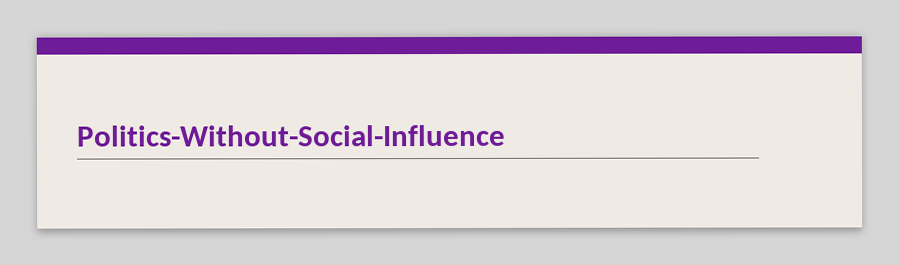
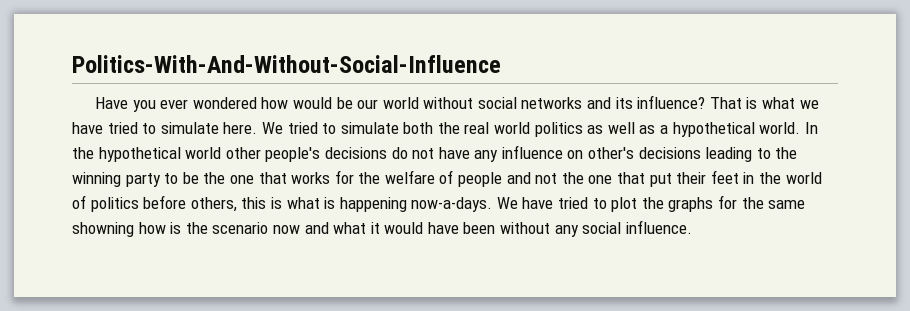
[76,124,506,147] Politics-Without-Social-Influence -> [72,55,501,73] [94,95,819,112] [72,122,818,137] [72,145,798,162] [72,170,822,187] [72,195,806,212] [72,220,692,237] Politics-With-And-Without-Social-Influence // Have you ever wondered how would be our world without social networks and its influence? That is what we have tried to simulate here. We tried to simulate both the real world politics as well as a hypothetical world. In the hypothetical world other people's decisions do not have any influence on other's decisions leading to the winning party to be the one that works for the welfare of people and not the one that put their feet in the world of politics before others, this is what is happening now-a-days. We have tried to plot the graphs for the same showning how is the scenario now and what it would have been without any social influence.

